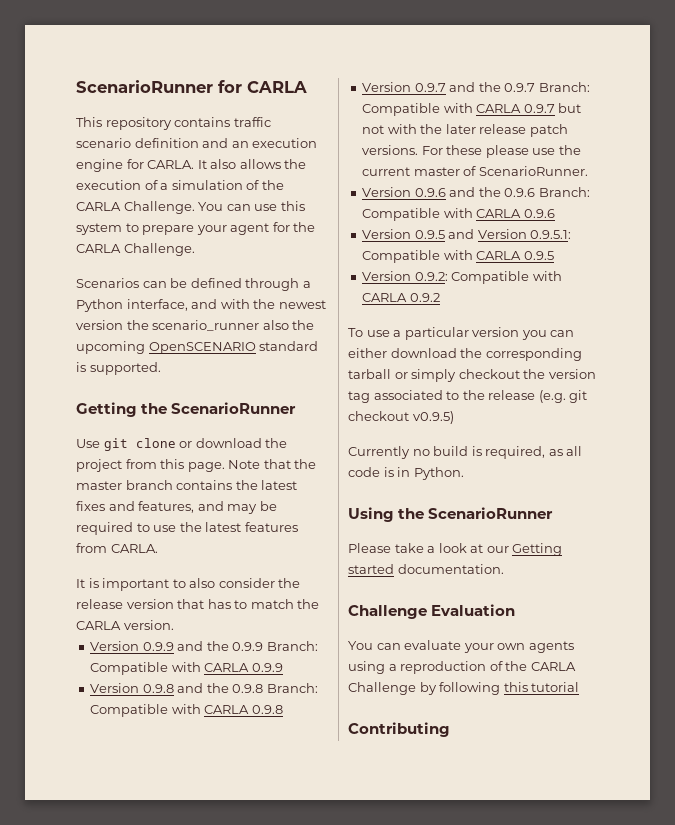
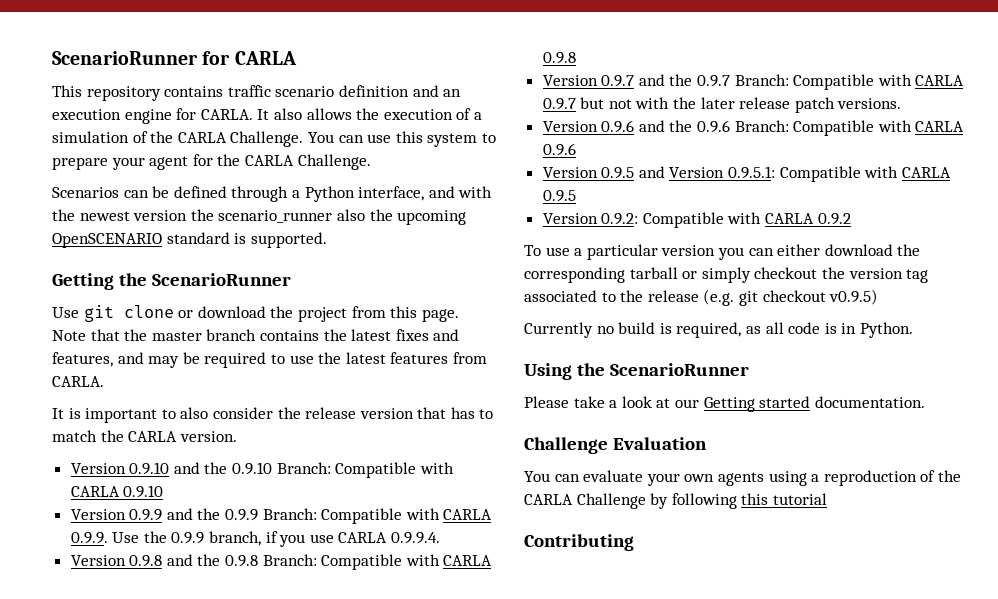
(174, 625) none -> [70,462,454,478] [70,485,164,498] // Version 0.9.10 and the 0.9.10 Branch: Compatible with CARLA 0.9.10
[251,663,283,672] 0.9.9 -> [70,531,441,547] 0.9.9. Use the 0.9.9 branch, if you use CARLA 0.9.9.4.
[421,145,581,158] [362,166,588,176] For these please use the current master of ScenarioRunner. -> (902, 103) none

